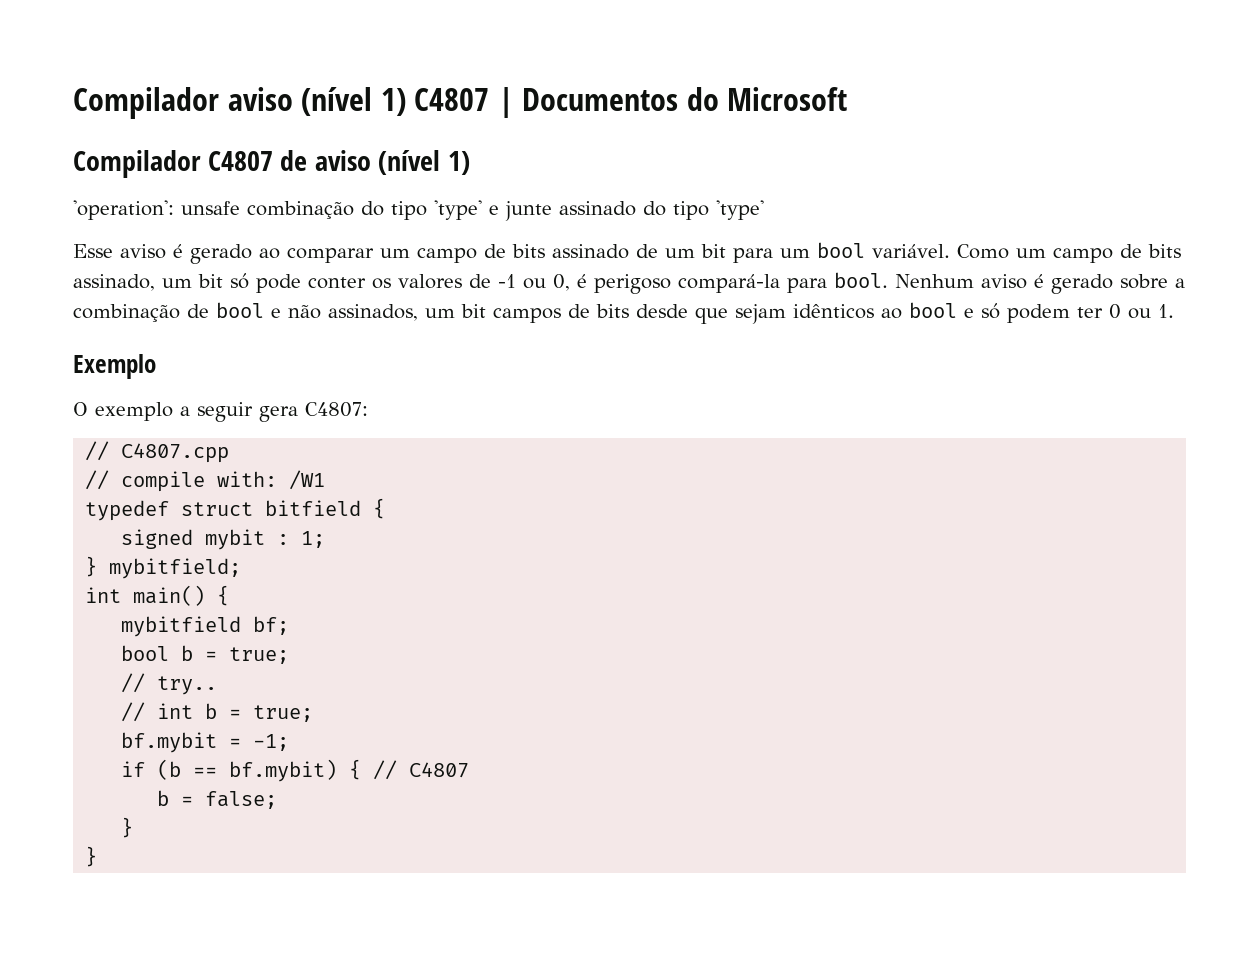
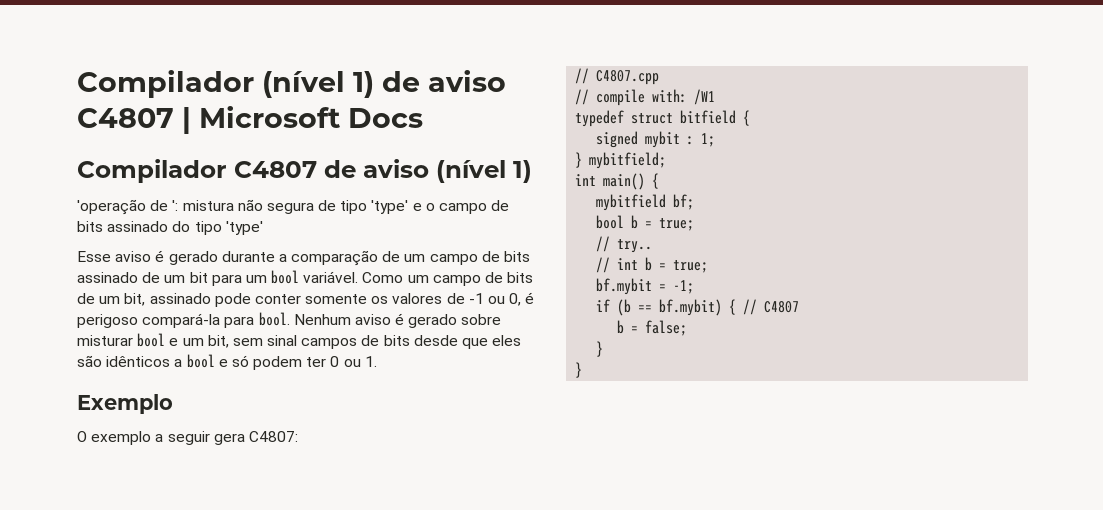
[73,87,719,119] Compilador aviso (nível 1) C4807 | Documentos do -> [77,70,506,98] [77,107,191,134] Compilador (nível 1) de aviso C4807 |
(848, 99) none -> [348,108,423,128] Docs
[73,200,552,221] 'operation': unsafe combinação do tipo 'type' e junte -> [77,199,510,215] [77,221,103,232] 'operação de ': mistura não segura de tipo 'type' e o campo de bits
[259,248,374,263] ao comparar -> [221,250,401,266] durante a comparação de
[73,273,249,291] assinado, um bit só -> [77,293,211,306] de um bit, assinado
(366, 283) none -> [305,294,368,304] somente
[1175,278,1185,288] [73,302,486,322] a combinação de bool e não assinados, um bit -> [77,333,298,348] misturar bool e um bit, sem sinal
[735,304,902,324] sejam idênticos ao -> [492,335,522,346] [77,355,183,367] eles são idênticos a

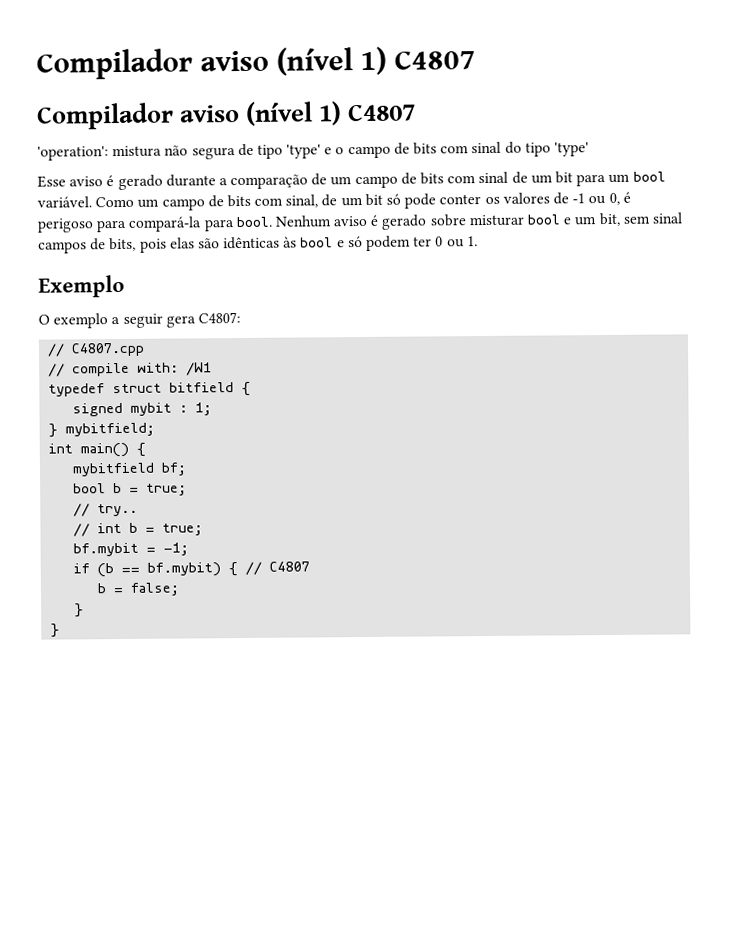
[77,70,506,98] [77,106,423,134] [77,159,532,183] [77,199,179,215] Compilador (nível 1) de aviso C4807 | Microsoft Docs // Compilador C4807 de aviso (nível 1) // 'operação de ': -> [36,46,476,80] [36,101,416,130] [37,146,109,161] Compilador aviso (nível 1) C4807 // Compilador aviso (nível 1) C4807 // 'operation':
[107,221,169,232] assinado -> [440,141,502,154] com sinal
[77,272,138,283] assinado -> [447,171,509,184] com sinal
[77,293,211,306] de um bit, assinado -> [254,193,402,208] com sinal, de um bit só
[305,294,368,304] somente -> (482, 199) none
(138, 321) none -> [96,219,128,233] para
[383,335,522,349] [77,355,183,367] bits desde que eles são idênticos a -> [109,236,298,253] bits, pois elas são idênticas às

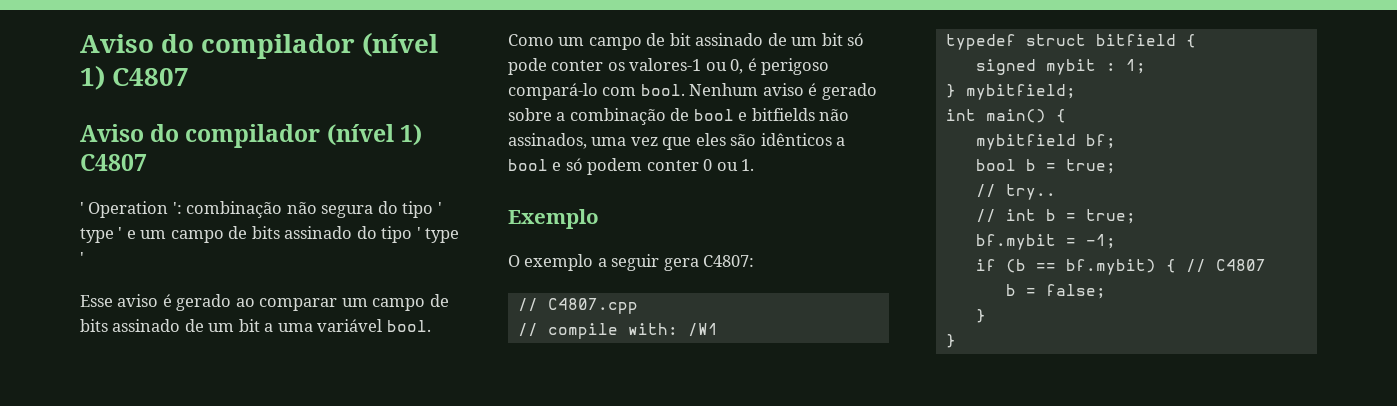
[36,46,476,80] [36,101,416,130] [37,141,589,161] Compilador aviso (nível 1) C4807 // Compilador aviso (nível 1) C4807 // 'operation': mistura não segura de tipo 'type' e o campo de bits com sinal do tipo 'type' -> [80,32,439,59] [80,65,190,90] [80,124,422,148] [80,154,147,171] [80,201,442,218] [80,226,460,243] [80,252,84,264] Aviso do compilador (nível 1) C4807 // Aviso do compilador (nível 1) C4807 // ' Operation ': combinação não segura do tipo ' type ' e um campo de bits assinado do tipo ' type '
[165,171,666,190] [37,196,92,208] durante a comparação de um campo de bits com sinal de um bit para um bool variável. -> [235,294,449,311] [80,319,431,332] ao comparar um campo de bits assinado de um bit a uma variável bool.
[226,194,319,208] bits com sinal, -> [669,33,764,46] bit assinado
[502,192,586,205] valores de -1 -> [629,58,702,71] valores-1
[96,216,235,233] para compará-la para -> [508,83,637,100] compará-lo com
[468,212,682,227] [38,236,298,254] misturar bool e um bit, sem sinal campos de bits, pois elas são idênticas às -> [556,108,850,125] [508,133,846,150] a combinação de bool e bitfields não assinados, uma vez que eles são idênticos a
[413,236,433,247] ter -> [646,160,699,171] conter

